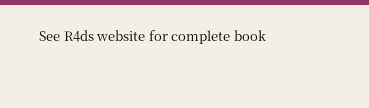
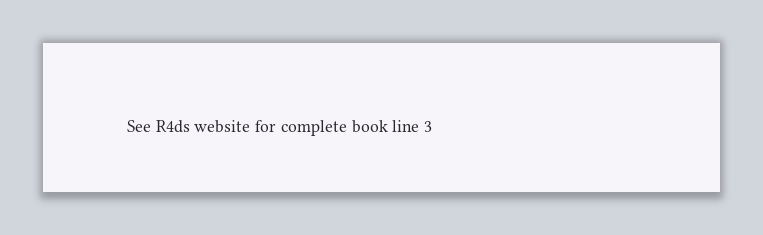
(266, 35) none -> [392,120,433,132] line 3

